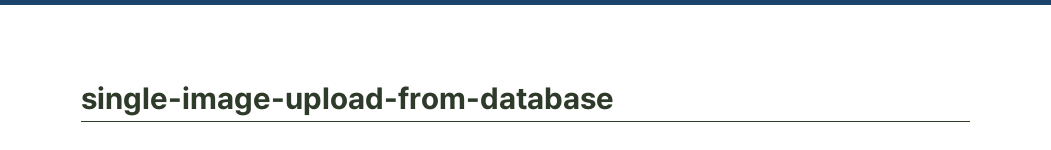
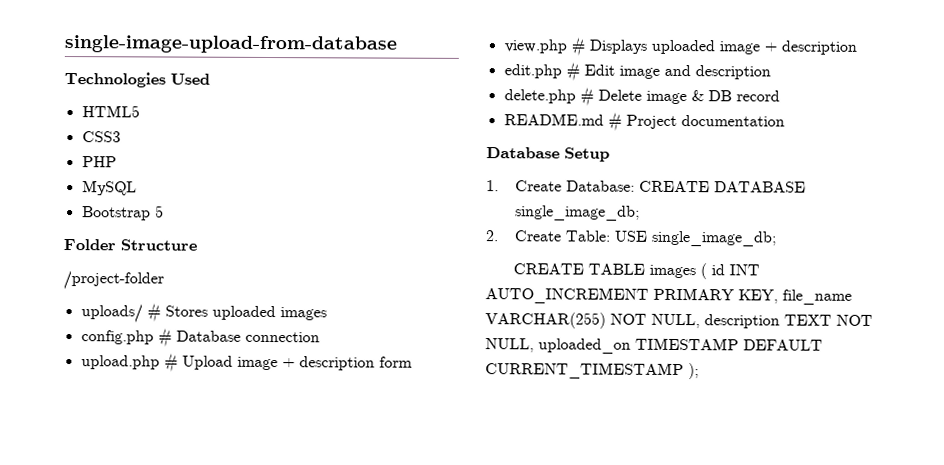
(614, 101) none -> [64,72,210,88] [81,105,140,118] [81,131,121,143] [81,156,117,168] [81,180,137,196] [81,205,164,221] [63,239,197,251] [63,271,164,290] [80,302,327,323] [80,327,320,348] [80,352,413,373] [503,36,857,57] [503,61,771,82] [503,86,780,107] [503,111,785,132] [486,147,610,162] [486,180,807,193] [515,205,641,221] [485,230,778,247] [512,263,760,280] [485,287,852,305] [485,312,873,329] [485,337,823,354] [485,362,699,380] // Technologies Used // HTML5 // CSS3 // PHP // MySQL // Bootstrap 5 // Folder Structure // /project-folder // uploads/ # Stores uploaded images // config.php # Database connection // upload.php # Upload image + description form // view.php # Displays uploaded image + description // edit.php # Edit image and description // delete.php # Delete image & DB record // README.md # Project documentation // Database Setup // 1. Create Database: CREATE DATABASE single_image_db; // 2. Create Table: USE single_image_db; // CREATE TABLE images ( id INT AUTO_INCREMENT PRIMARY KEY, file_name VARCHAR(255) NOT NULL, description TEXT NOT NULL, uploaded_on TIMESTAMP DEFAULT CURRENT_TIMESTAMP );

